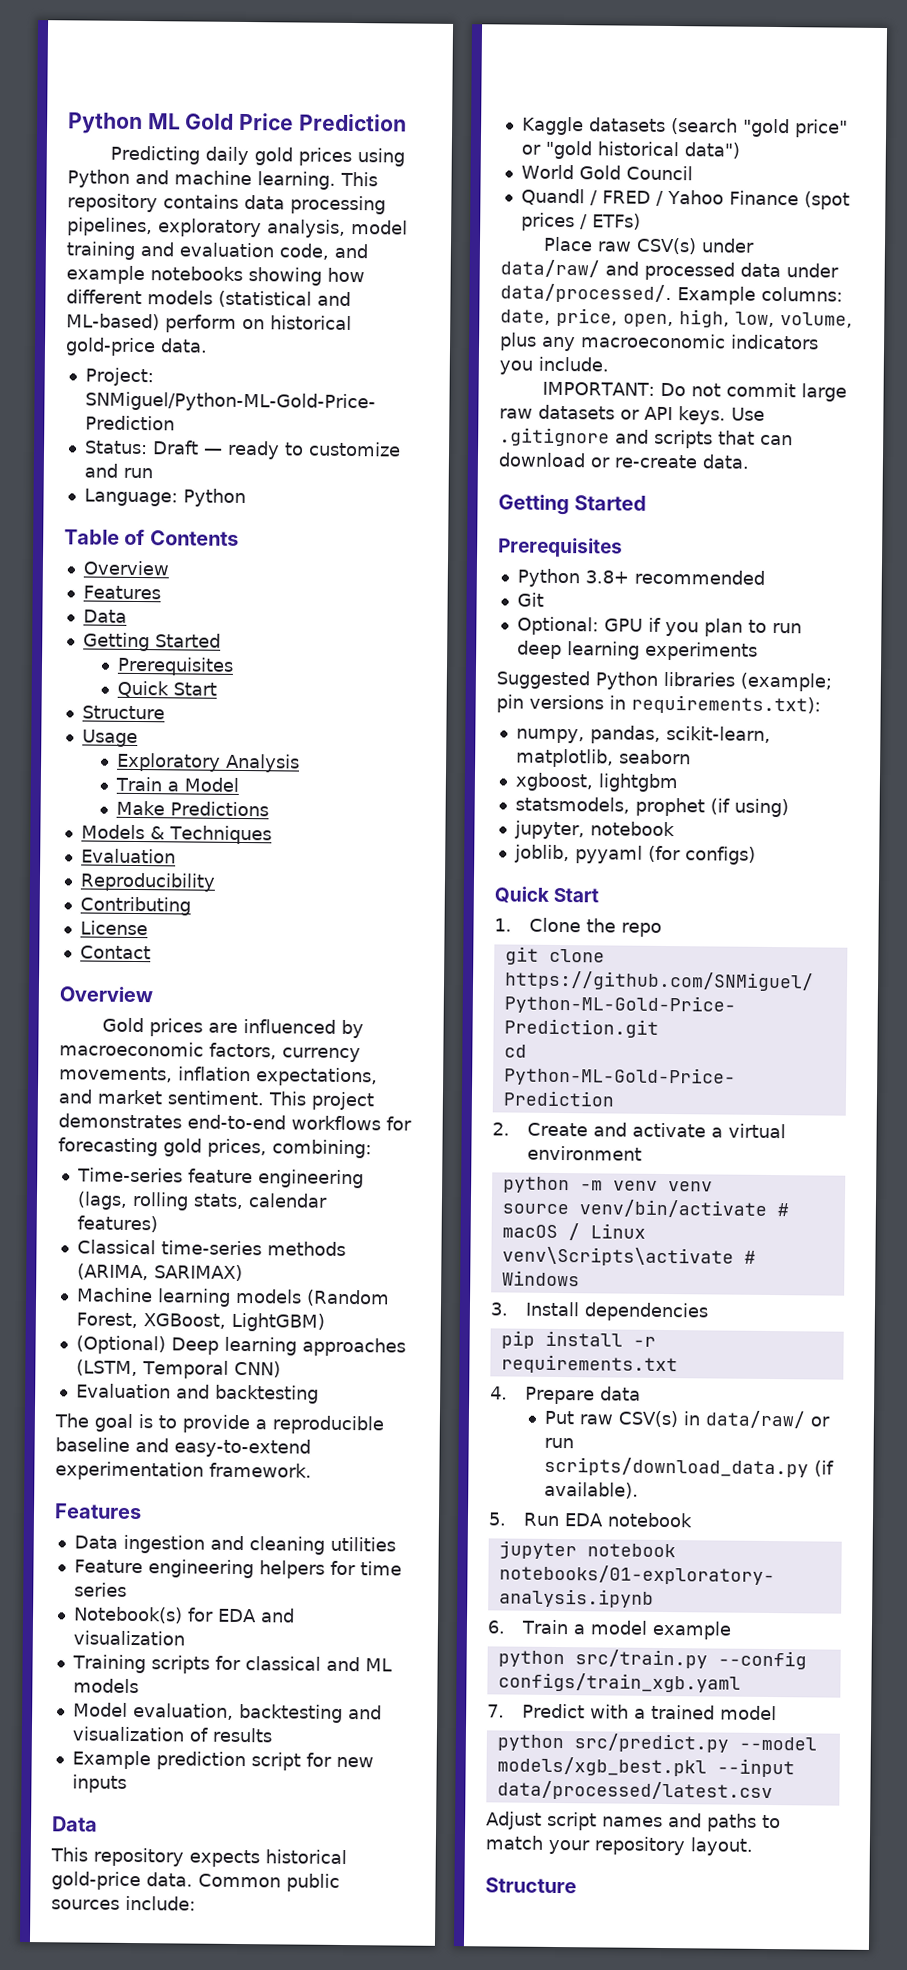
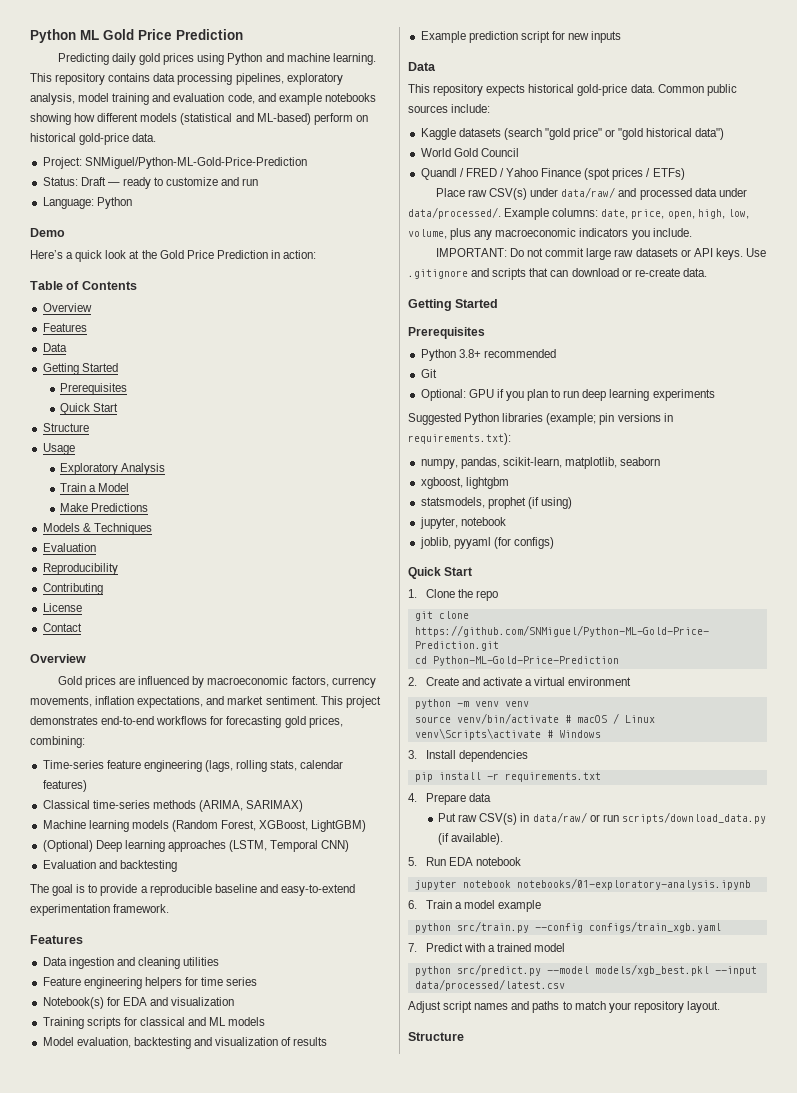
(246, 498) none -> [30,228,65,237] [30,250,317,262] // Demo // Here’s a quick look at the Gold Price Prediction in action:

